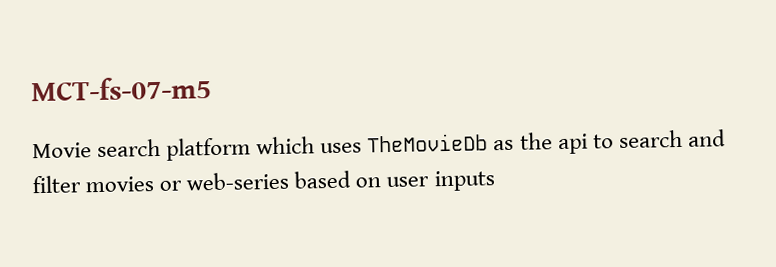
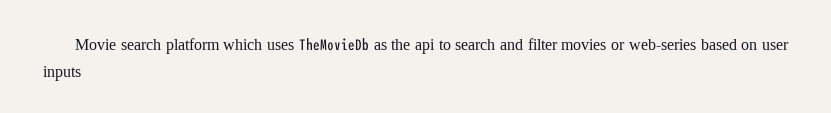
[31,76,212,102] MCT-fs-07-m5 // -> (75, 44) none

